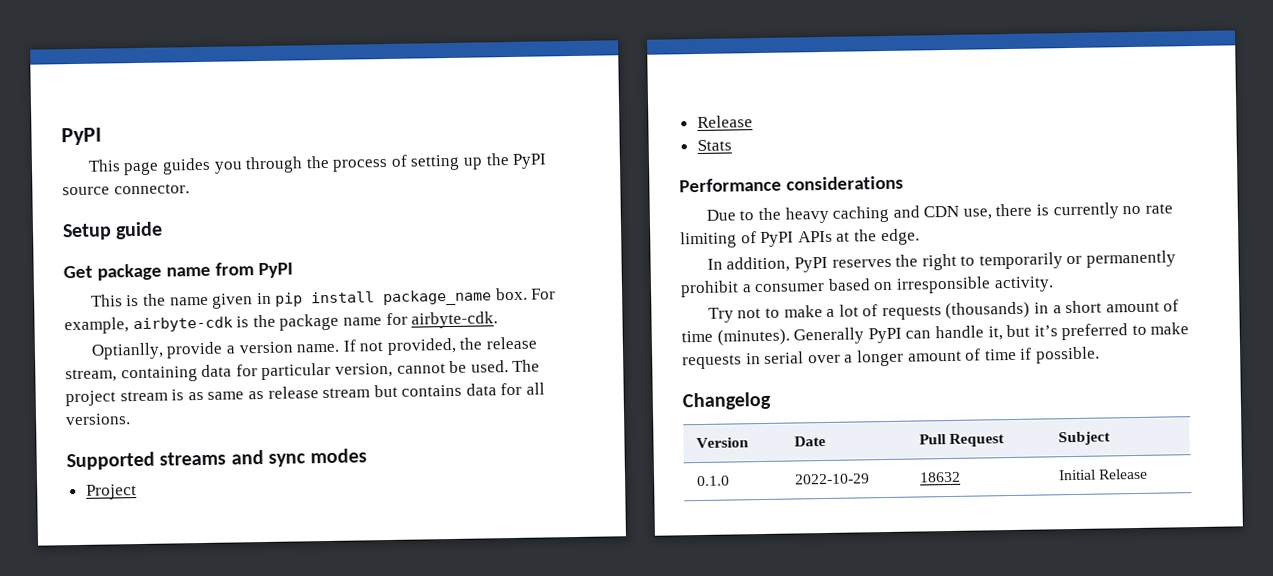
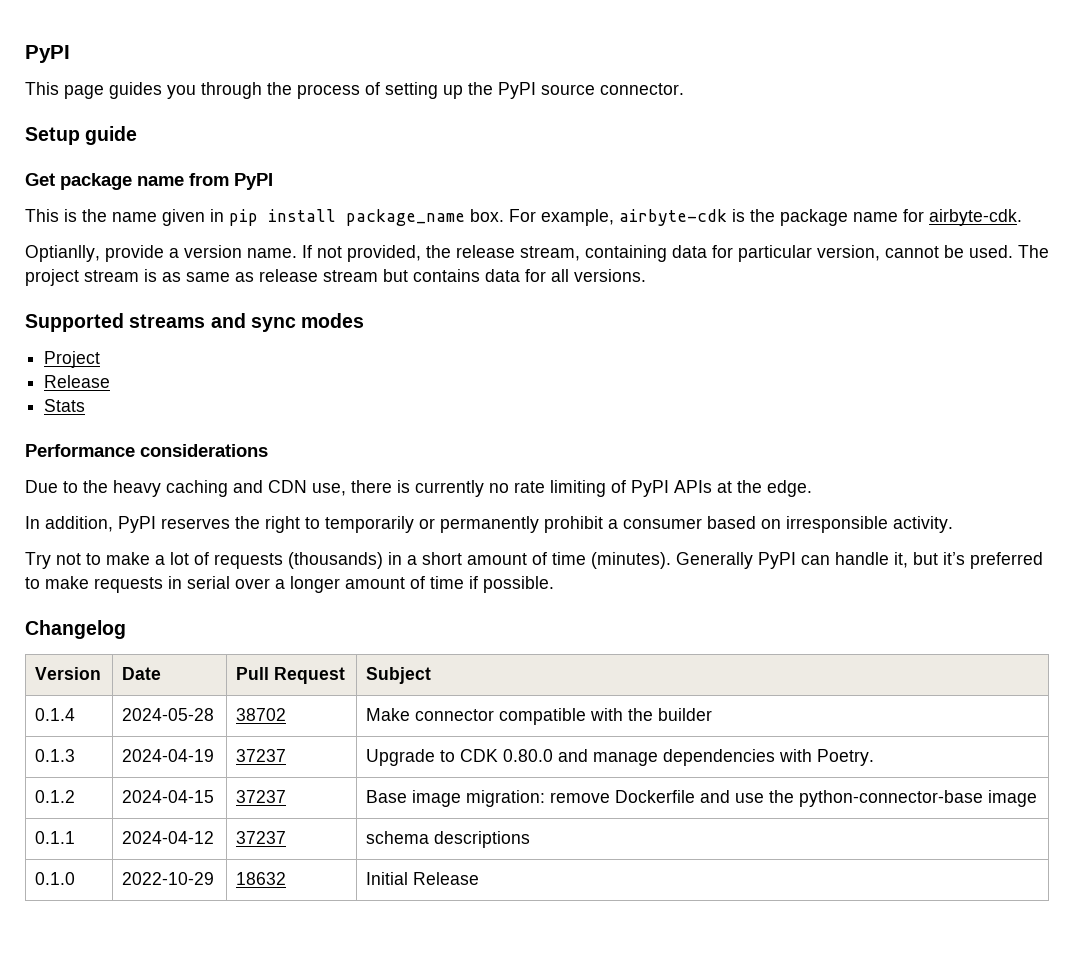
(1112, 438) none -> [35,708,76,721] [122,708,215,721] [236,708,287,721] [366,708,713,725] [35,749,76,762] [122,749,215,762] [236,749,287,762] [366,749,875,766] [35,790,76,803] [122,790,215,803] [236,790,287,803] [366,790,1038,807] [35,831,76,844] [122,831,215,844] [236,831,287,844] [366,831,531,848] // 0.1.4 | 2024-05-28 | 38702 | Make connector compatible with the builder // 0.1.3 | 2024-04-19 | 37237 | Upgrade to CDK 0.80.0 and manage dependencies with Poetry. // 0.1.2 | 2024-04-15 | 37237 | Base image migration: remove Dockerfile and use the python-connector-base image // 0.1.1 | 2024-04-12 | 37237 | schema descriptions

